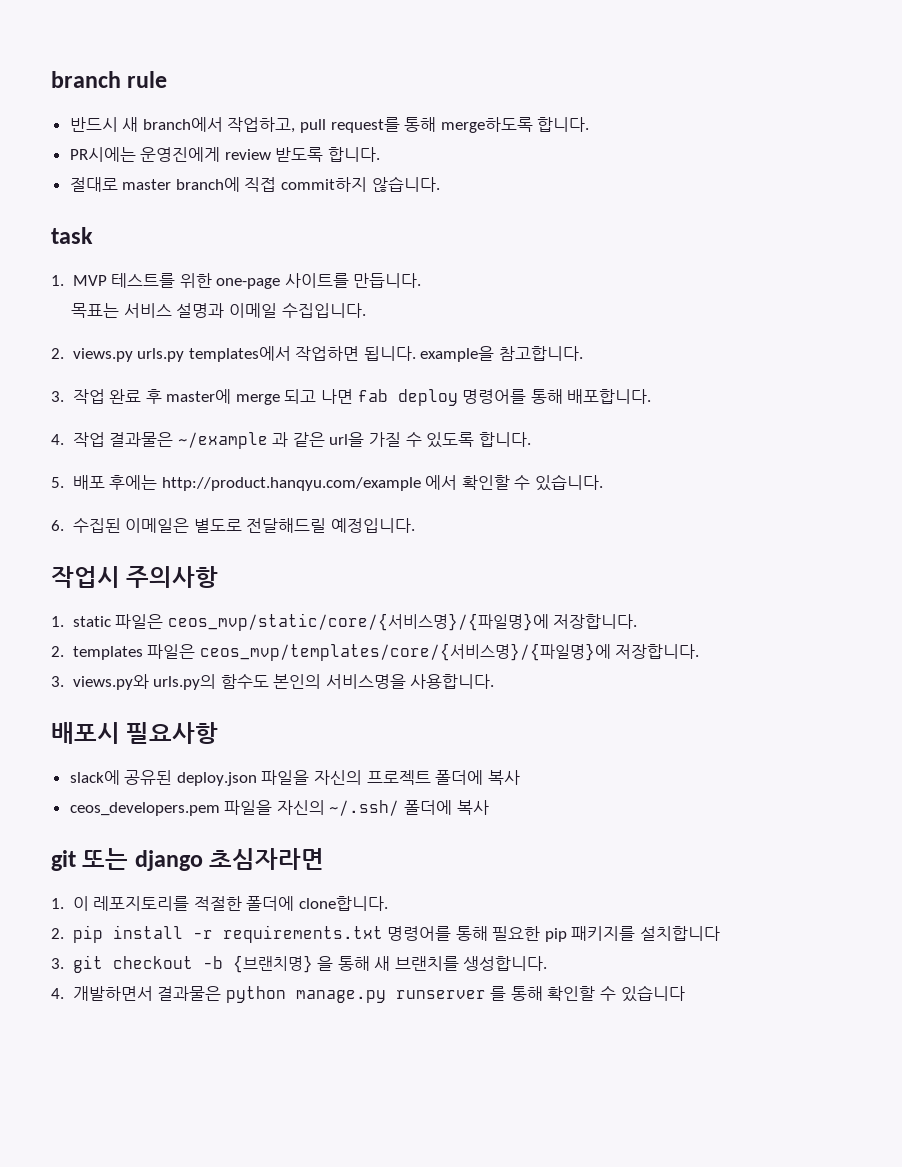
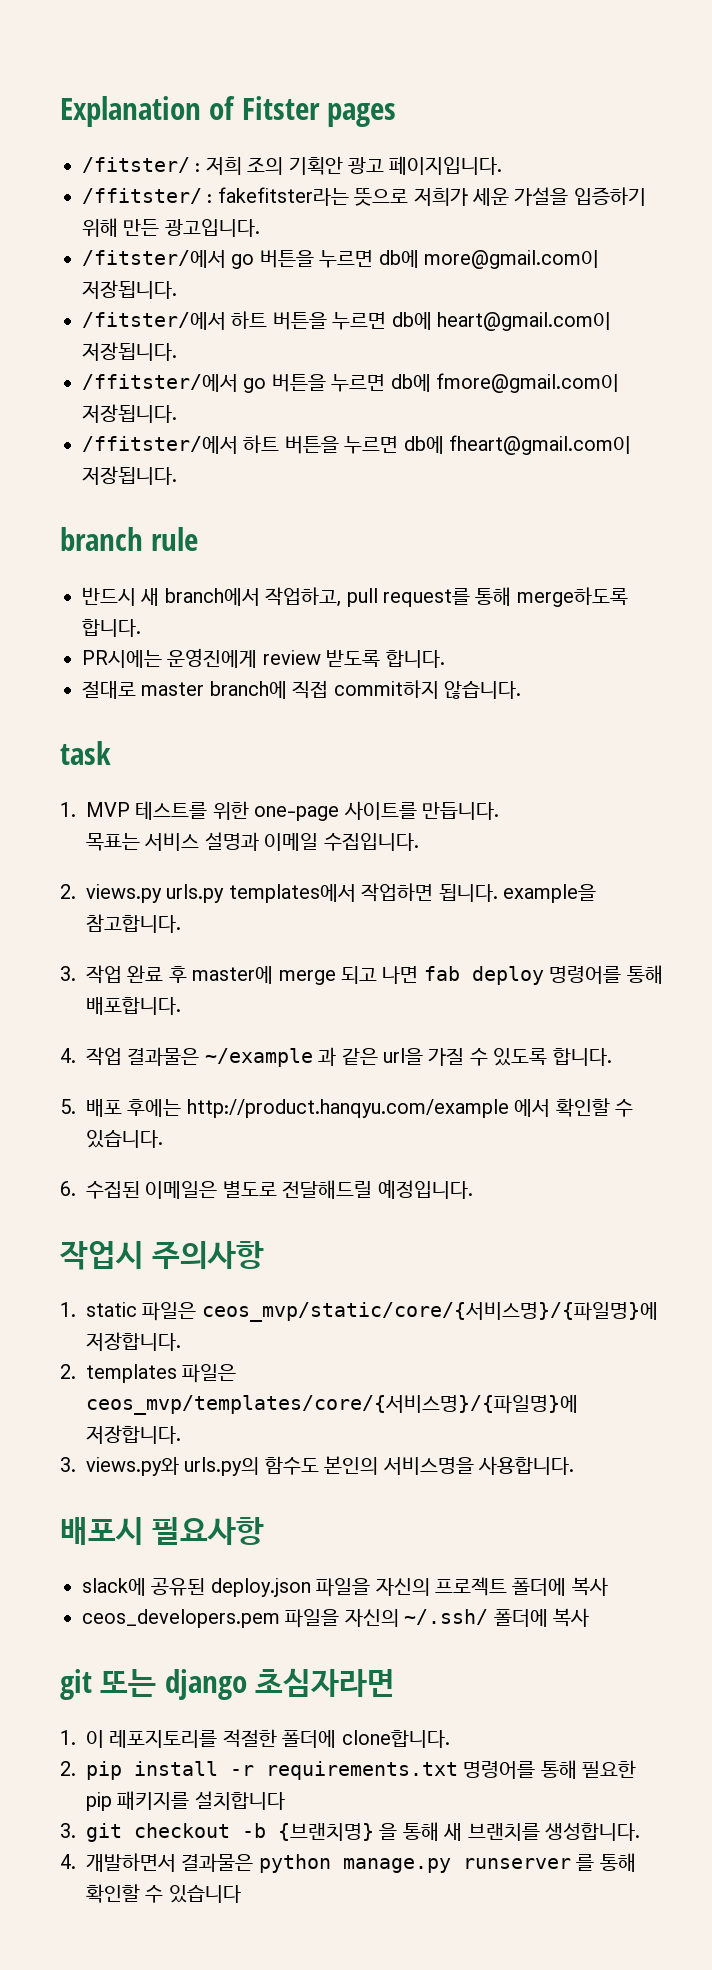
(51, 79) none -> [60,96,397,127] [82,156,503,175] [82,187,646,206] [82,218,260,237] [82,250,599,269] [82,280,177,299] [82,311,611,331] [82,342,177,361] [82,373,619,393] [82,404,177,423] [82,435,631,455] [82,466,177,485] Explanation of Fitster pages // /fitster/ : 저희 조의 기획안 광고 페이지입니다. // /ffitster/ : fakefitster라는 뜻으로 저희가 세운 가설을 입증하기 위해 만든 광고입니다. // /fitster/에서 go 버튼을 누르면 db에 more@gmail.com이 저장됩니다. // /fitster/에서 하트 버튼을 누르면 db에 heart@gmail.com이 저장됩니다. // /ffitster/에서 go 버튼을 누르면 db에 fmore@gmail.com이 저장됩니다. // /ffitster/에서 하트 버튼을 누르면 db에 fheart@gmail.com이 저장됩니다. //

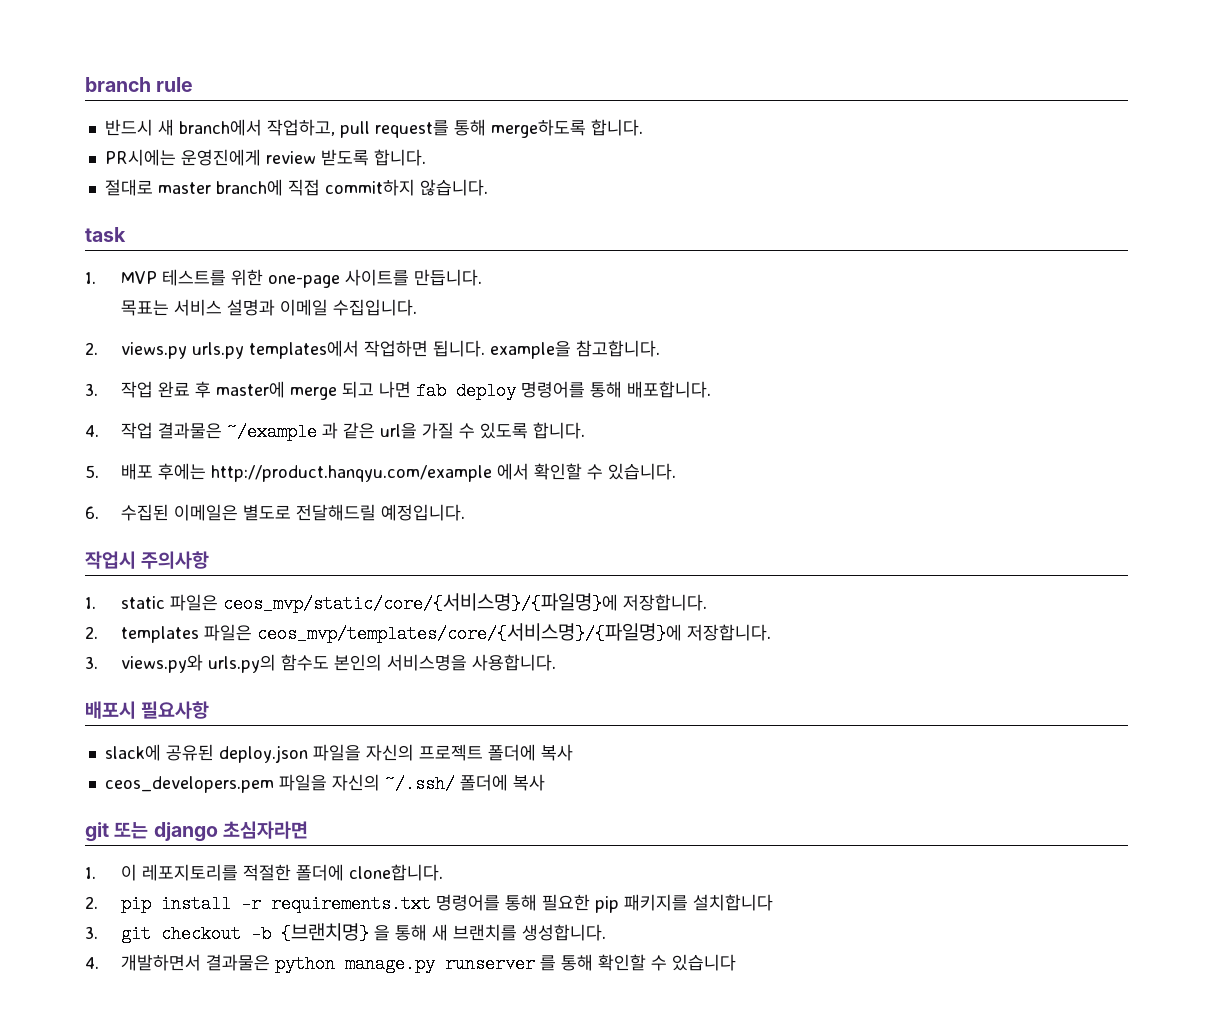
[60,96,397,127] [82,156,503,175] [82,187,646,206] [82,218,260,237] [82,250,599,269] [82,280,177,299] [82,311,611,331] [82,342,177,361] [82,373,619,393] [82,404,177,423] [82,435,631,455] [82,466,177,485] Explanation of Fitster pages // /fitster/ : 저희 조의 기획안 광고 페이지입니다. // /ffitster/ : fakefitster라는 뜻으로 저희가 세운 가설을 입증하기 위해 만든 광고입니다. // /fitster/에서 go 버튼을 누르면 db에 more@gmail.com이 저장됩니다. // /fitster/에서 하트 버튼을 누르면 db에 heart@gmail.com이 저장됩니다. // /ffitster/에서 go 버튼을 누르면 db에 fmore@gmail.com이 저장됩니다. // /ffitster/에서 하트 버튼을 누르면 db에 fheart@gmail.com이 저장됩니다. // -> (85, 84) none

